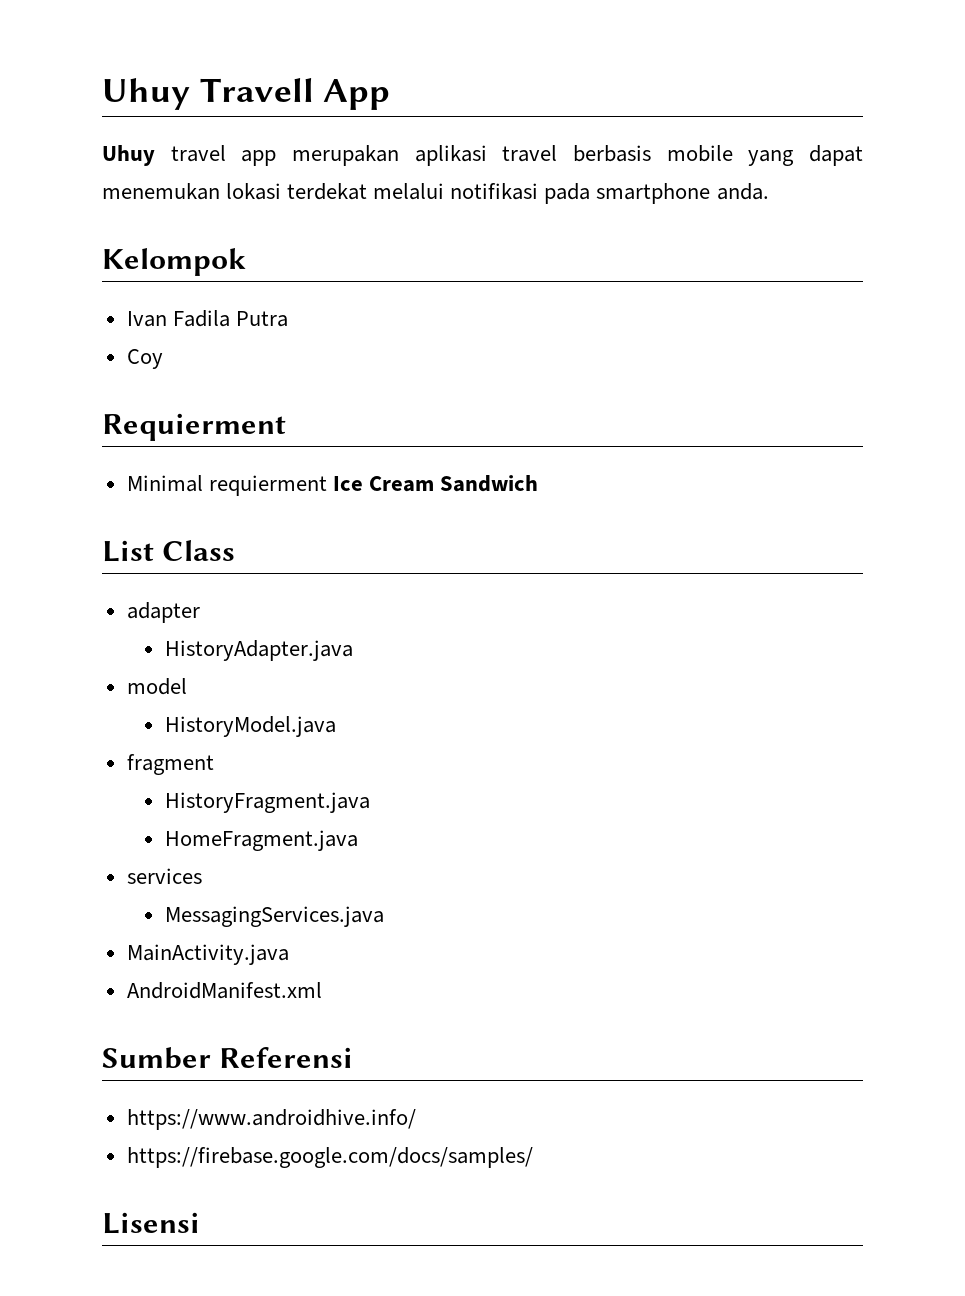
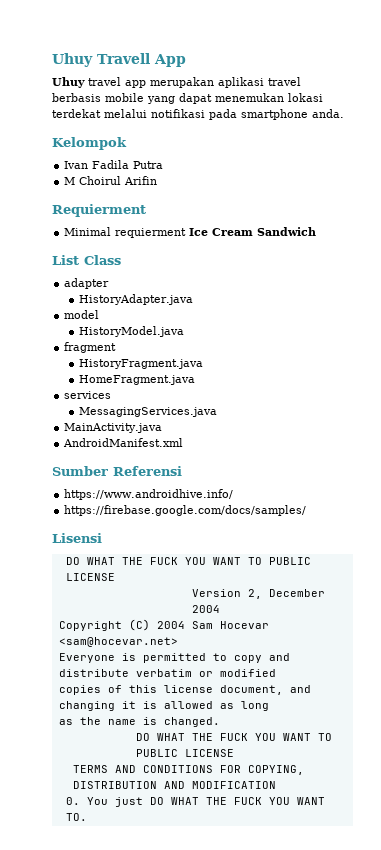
[126,349,163,369] Coy -> [64,176,158,185] M Choirul Arifin
(200, 1223) none -> [65,557,311,565] [65,573,115,581] [191,589,325,599] [191,605,220,613] [58,619,269,631] [58,637,178,647] [58,653,290,663] [58,669,276,677] [58,685,311,695] [58,701,269,711] [58,717,220,727] [135,733,332,741] [135,749,234,757] [72,765,304,775] [72,781,276,789] [65,797,325,807] [65,813,87,821] // DO WHAT THE FUCK YOU WANT TO PUBLIC LICENSE // Version 2, December 2004 // Copyright (C) 2004 Sam Hocevar <sam@hocevar.net> // Everyone is permitted to copy and distribute verbatim or modified // copies of this license document, and changing it is allowed as long // as the name is changed. // DO WHAT THE FUCK YOU WANT TO PUBLIC LICENSE // TERMS AND CONDITIONS FOR COPYING, DISTRIBUTION AND MODIFICATION // 0. You just DO WHAT THE FUCK YOU WANT TO.

